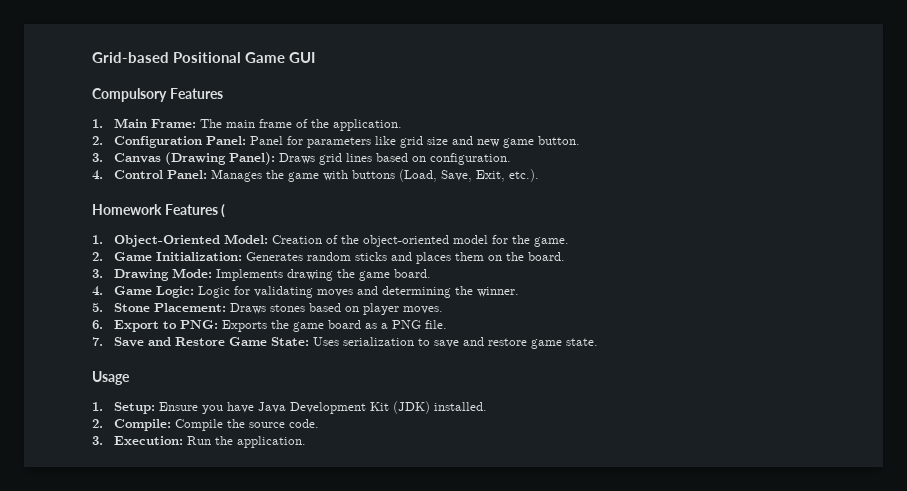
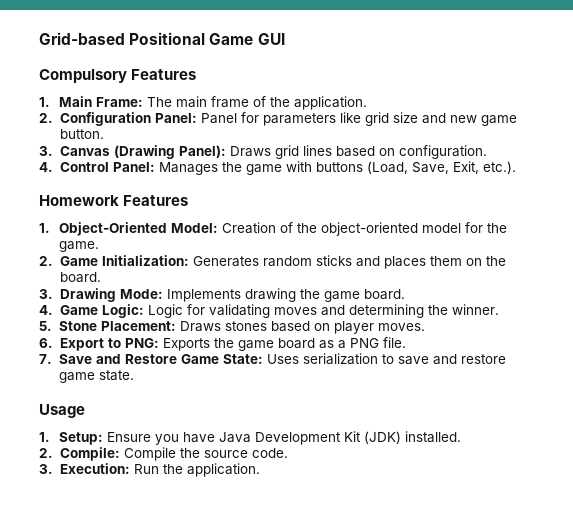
[221,204,226,218] ( -> (189, 200) none

